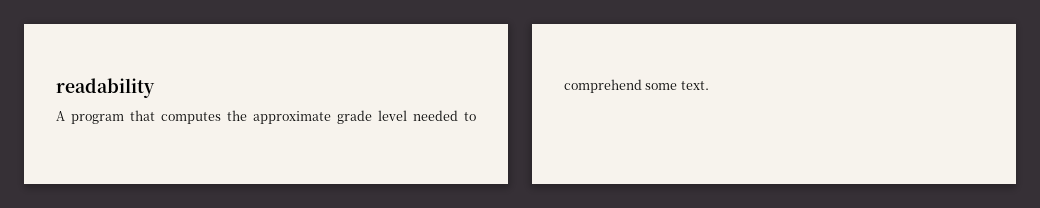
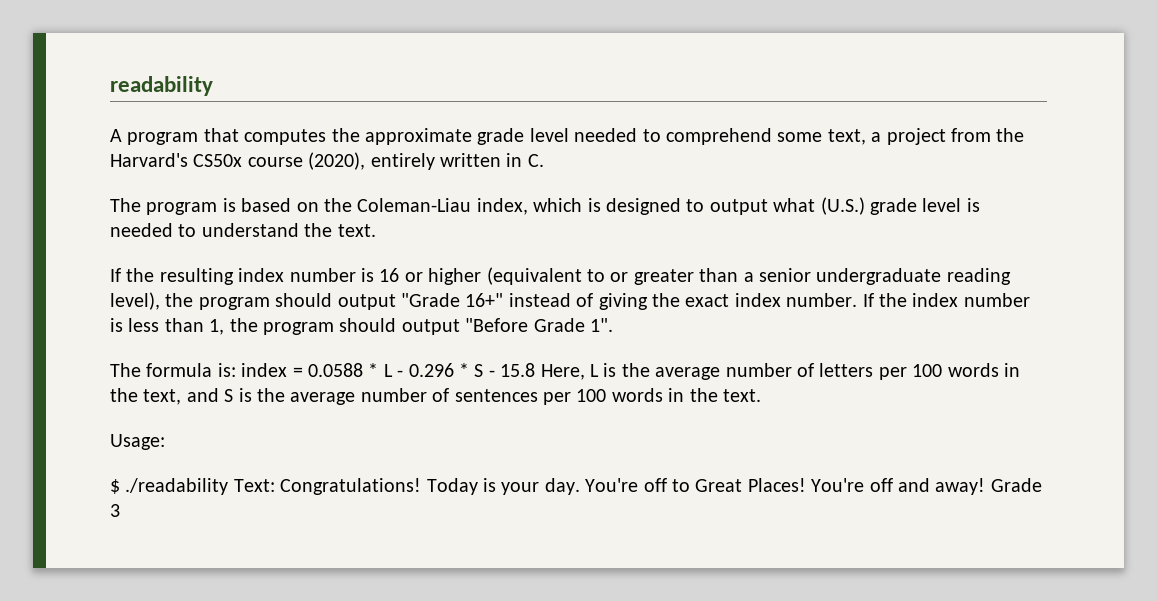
[680,81,709,90] text. -> [827,128,1025,145] [110,152,544,170] [110,197,980,215] [110,223,376,237] [110,267,1011,285] [110,292,1030,310] [110,318,613,335] [110,363,1020,380] [110,388,761,405] [110,434,165,450] [110,478,1042,495] [110,504,120,517] text, a project from the Harvard's CS50x course (2020), entirely written in C. // The program is based on the Coleman-Liau index, which is designed to output what (U.S.) grade level is needed to understand the text. // If the resulting index number is 16 or higher (equivalent to or greater than a senior undergraduate reading level), the program should output "Grade 16+" instead of giving the exact index number. If the index number is less than 1, the program should output "Before Grade 1". // The formula is: index = 0.0588 * L - 0.296 * S - 15.8 Here, L is the average number of letters per 100 words in the text, and S is the average number of sentences per 100 words in the text. // Usage: // $ ./readability Text: Congratulations! Today is your day. You're off to Great Places! You're off and away! Grade 3

